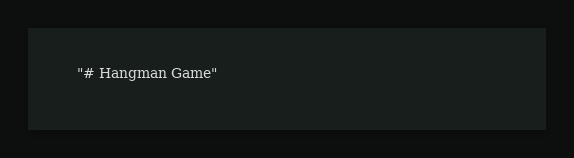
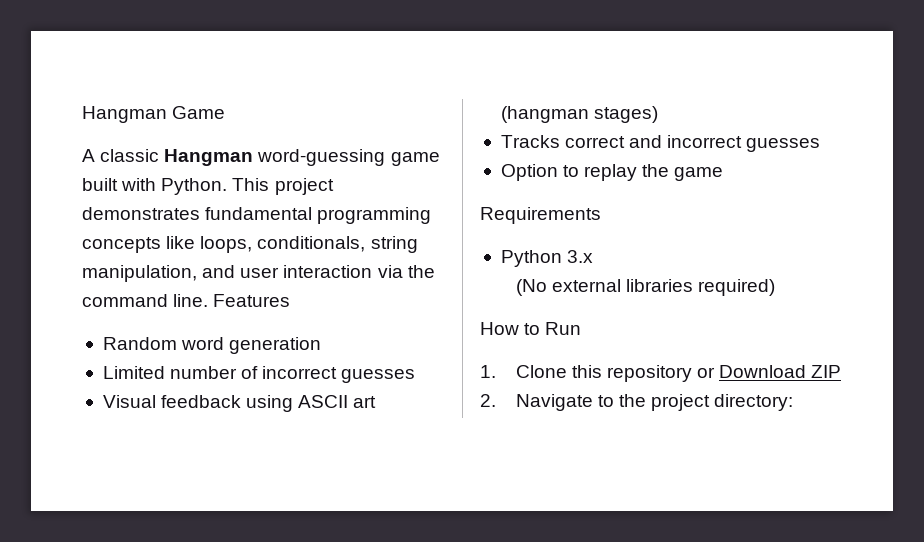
[77,68,217,81] "# Hangman Game" -> [82,106,226,123] [82,149,440,166] [82,178,334,195] [82,207,432,224] [82,236,418,253] [82,265,435,282] [82,294,291,307] [102,337,322,354] [102,366,416,383] [102,395,377,412] [500,106,659,123] [500,135,821,152] [500,164,724,181] [480,207,601,224] [500,250,594,267] [515,279,776,296] [480,322,582,335] [480,365,842,382] [480,394,794,411] Hangman Game // A classic Hangman word-guessing game built with Python. This project demonstrates fundamental programming concepts like loops, conditionals, string manipulation, and user interaction via the command line. Features // Random word generation // Limited number of incorrect guesses // Visual feedback using ASCII art (hangman stages) // Tracks correct and incorrect guesses // Option to replay the game // Requirements // Python 3.x // (No external libraries required) // How to Run // 1. Clone this repository or Download ZIP // 2. Navigate to the project directory:

